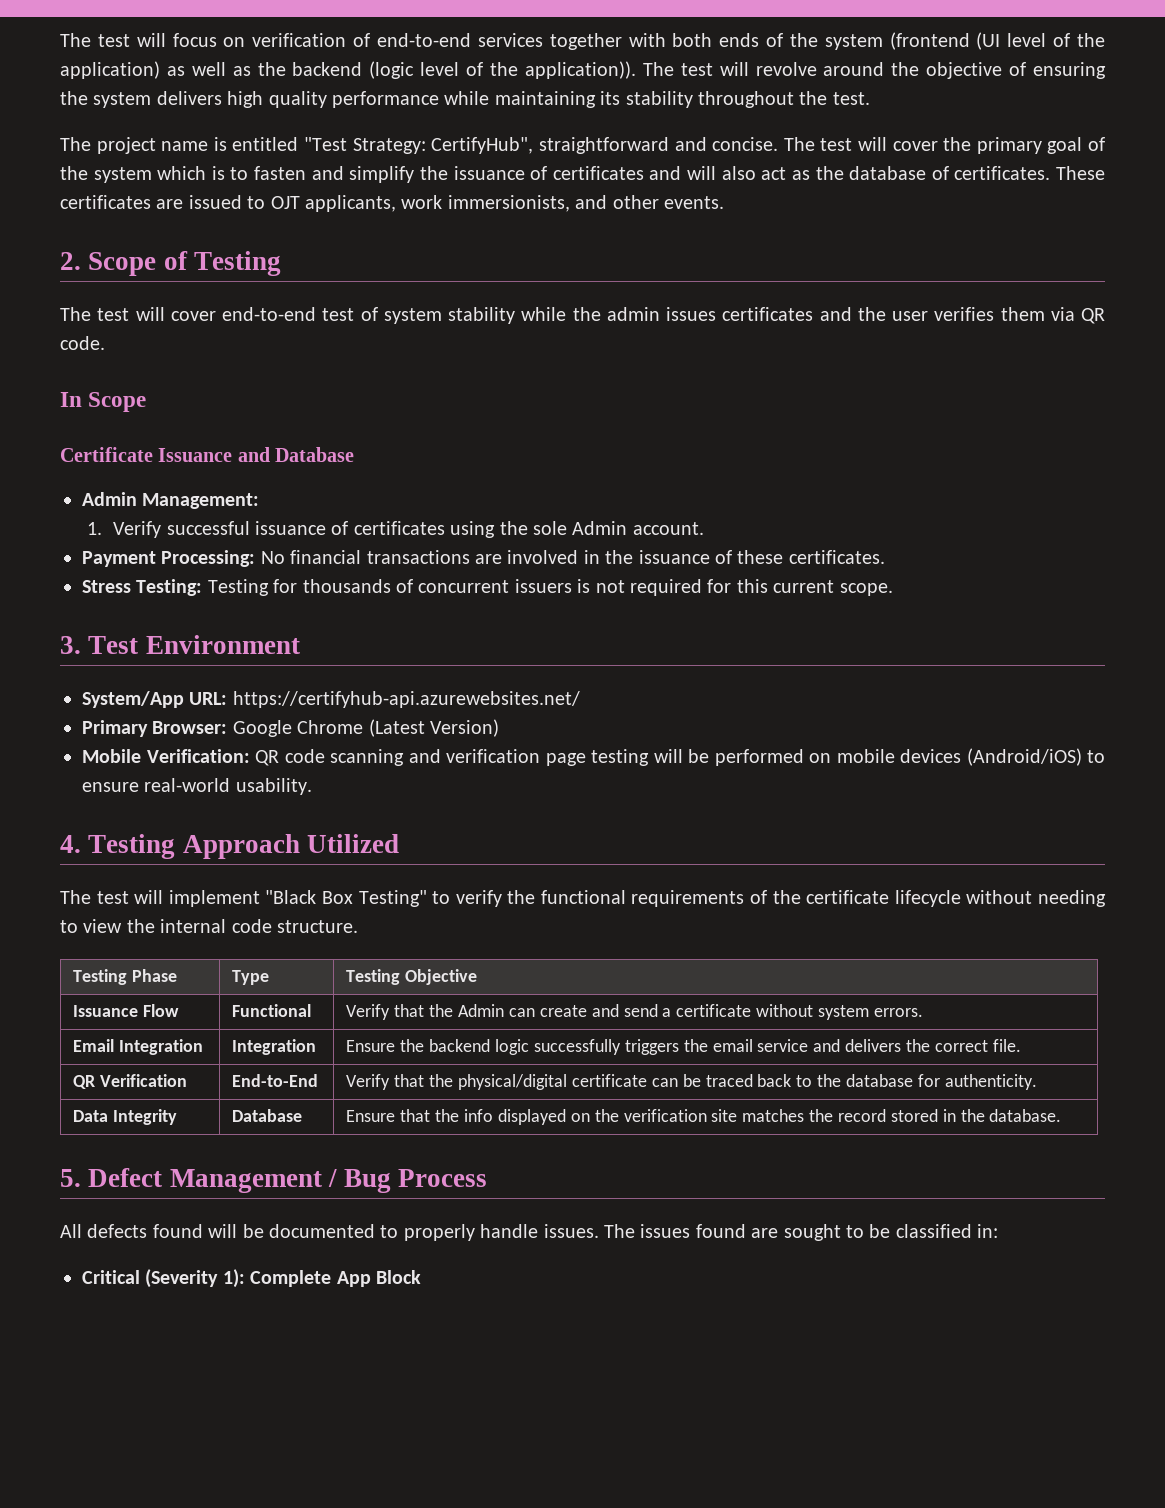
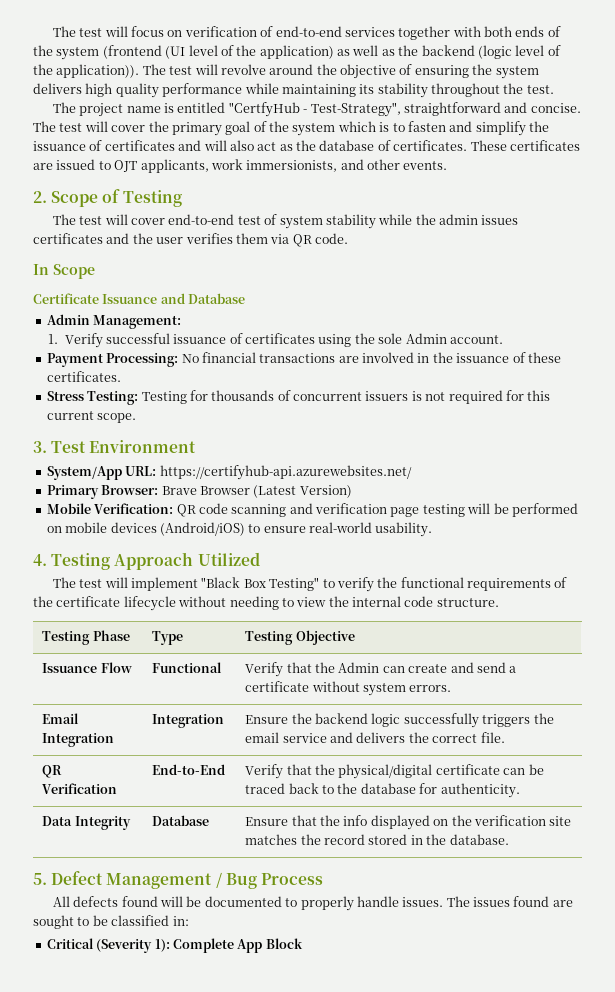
[304,137,534,154] "Test Strategy: CertifyHub", -> [228,102,401,117] "CertfyHub - Test-Strategy",
[232,720,364,737] Google Chrome -> [161,486,250,495] Brave Browser

